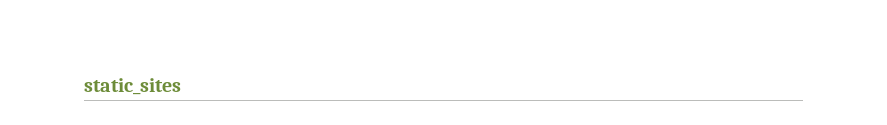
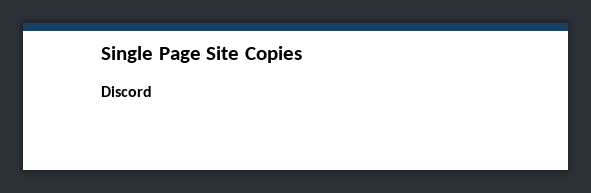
[84,78,181,95] static_sites -> [101,46,302,63] [101,86,152,97] Single Page Site Copies // Discord

